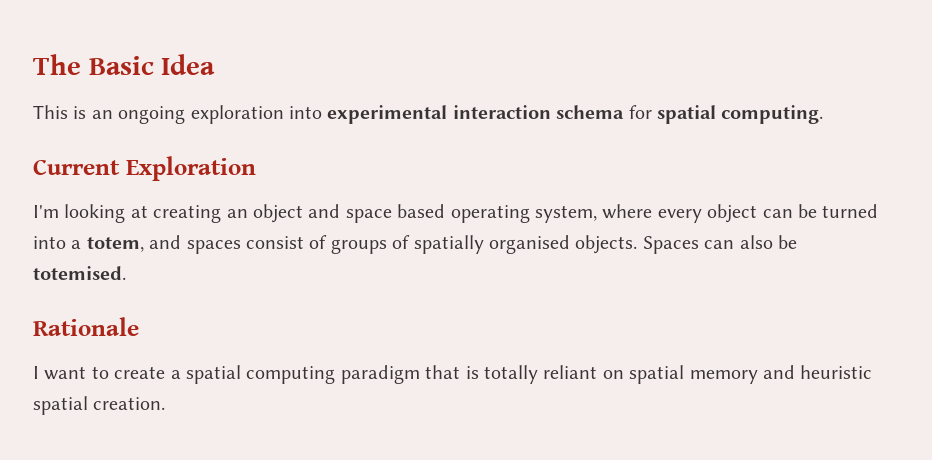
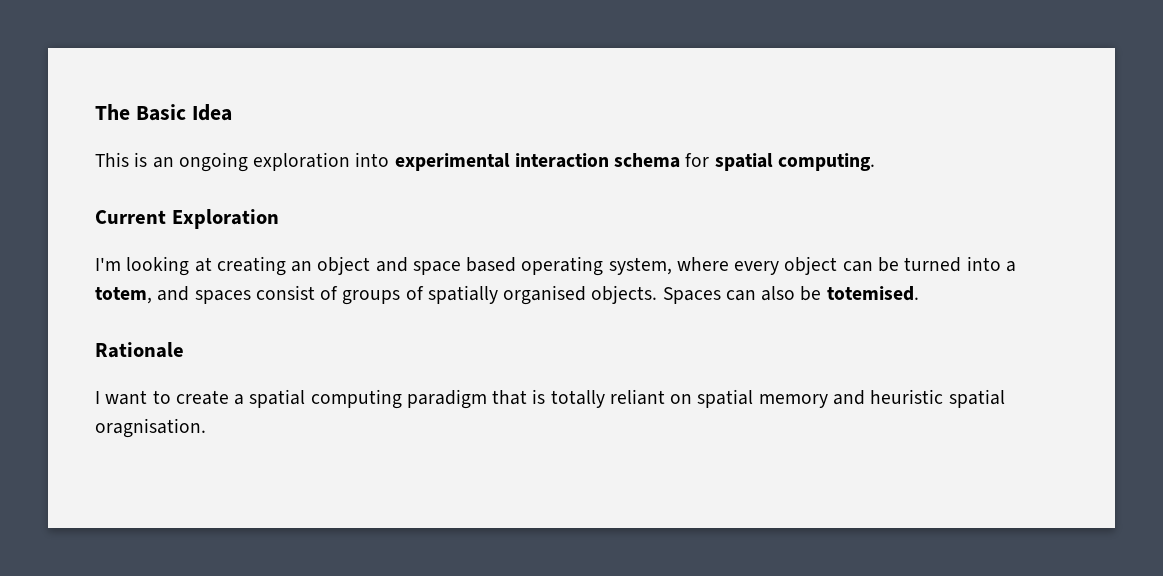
[93,397,166,410] creation. -> [95,418,206,438] oragnisation.

